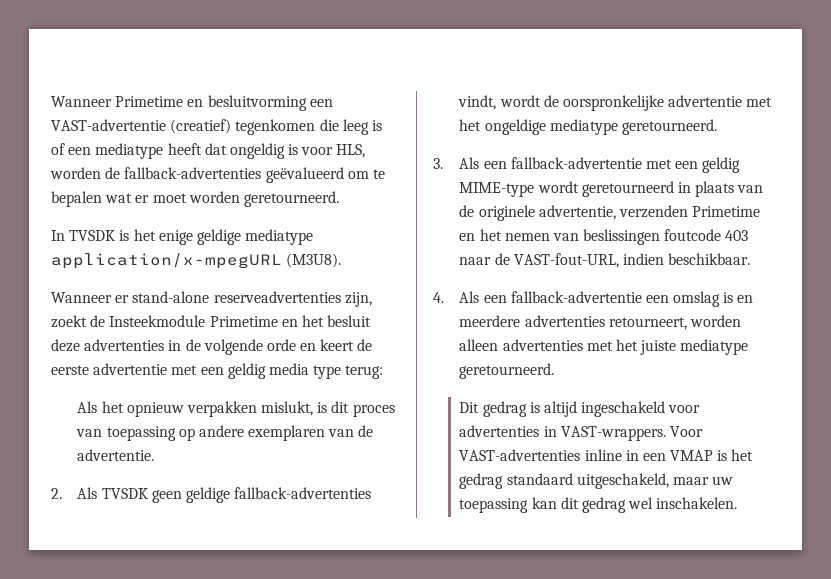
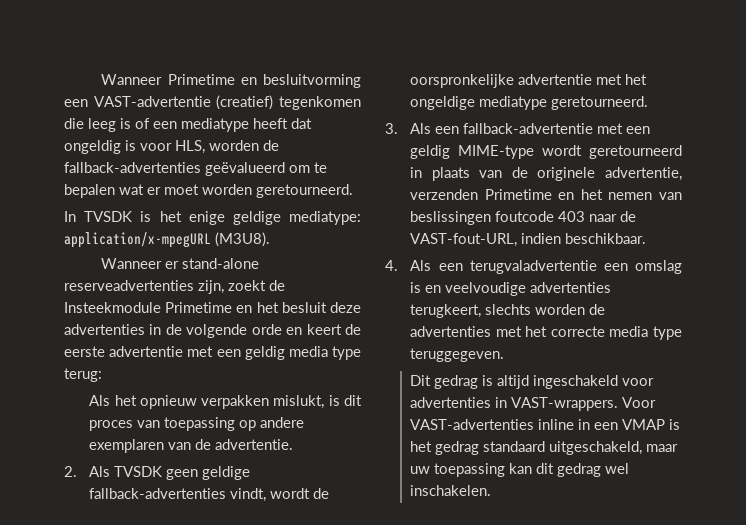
[245,229,314,245] mediatype -> [289,211,361,225] mediatype:
[510,291,642,303] fallback-advertentie -> [469,260,597,274] terugvaladvertentie
[459,315,741,330] [459,339,749,355] [459,363,555,379] meerdere advertenties retourneert, worden alleen advertenties met het juiste mediatype geretourneerd. -> [445,282,612,296] [410,304,606,318] [410,326,682,340] [410,348,505,362] veelvoudige advertenties terugkeert, slechts worden de advertenties met het correcte media type teruggegeven.

